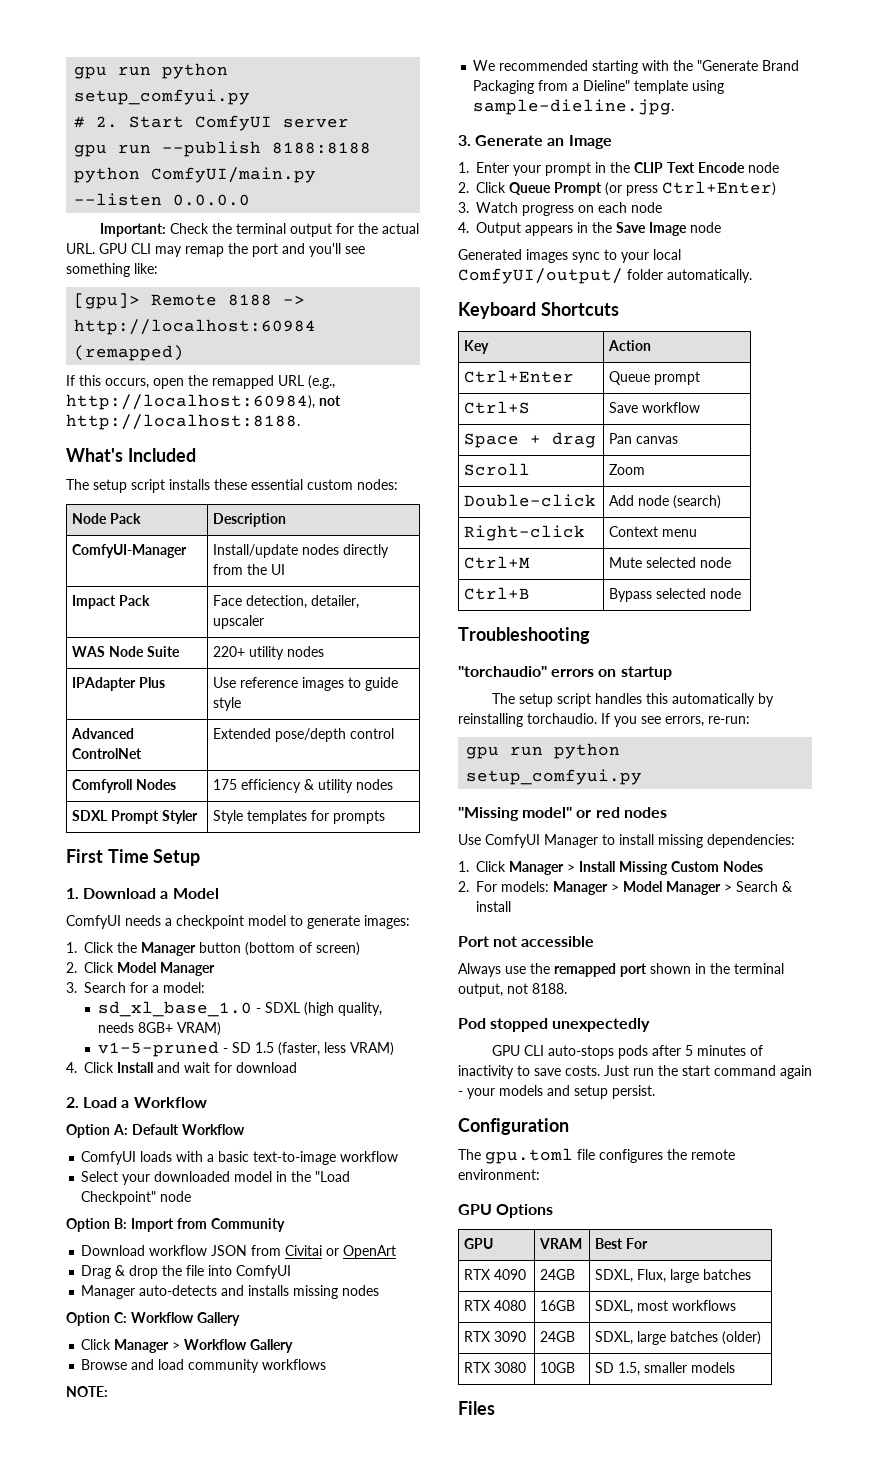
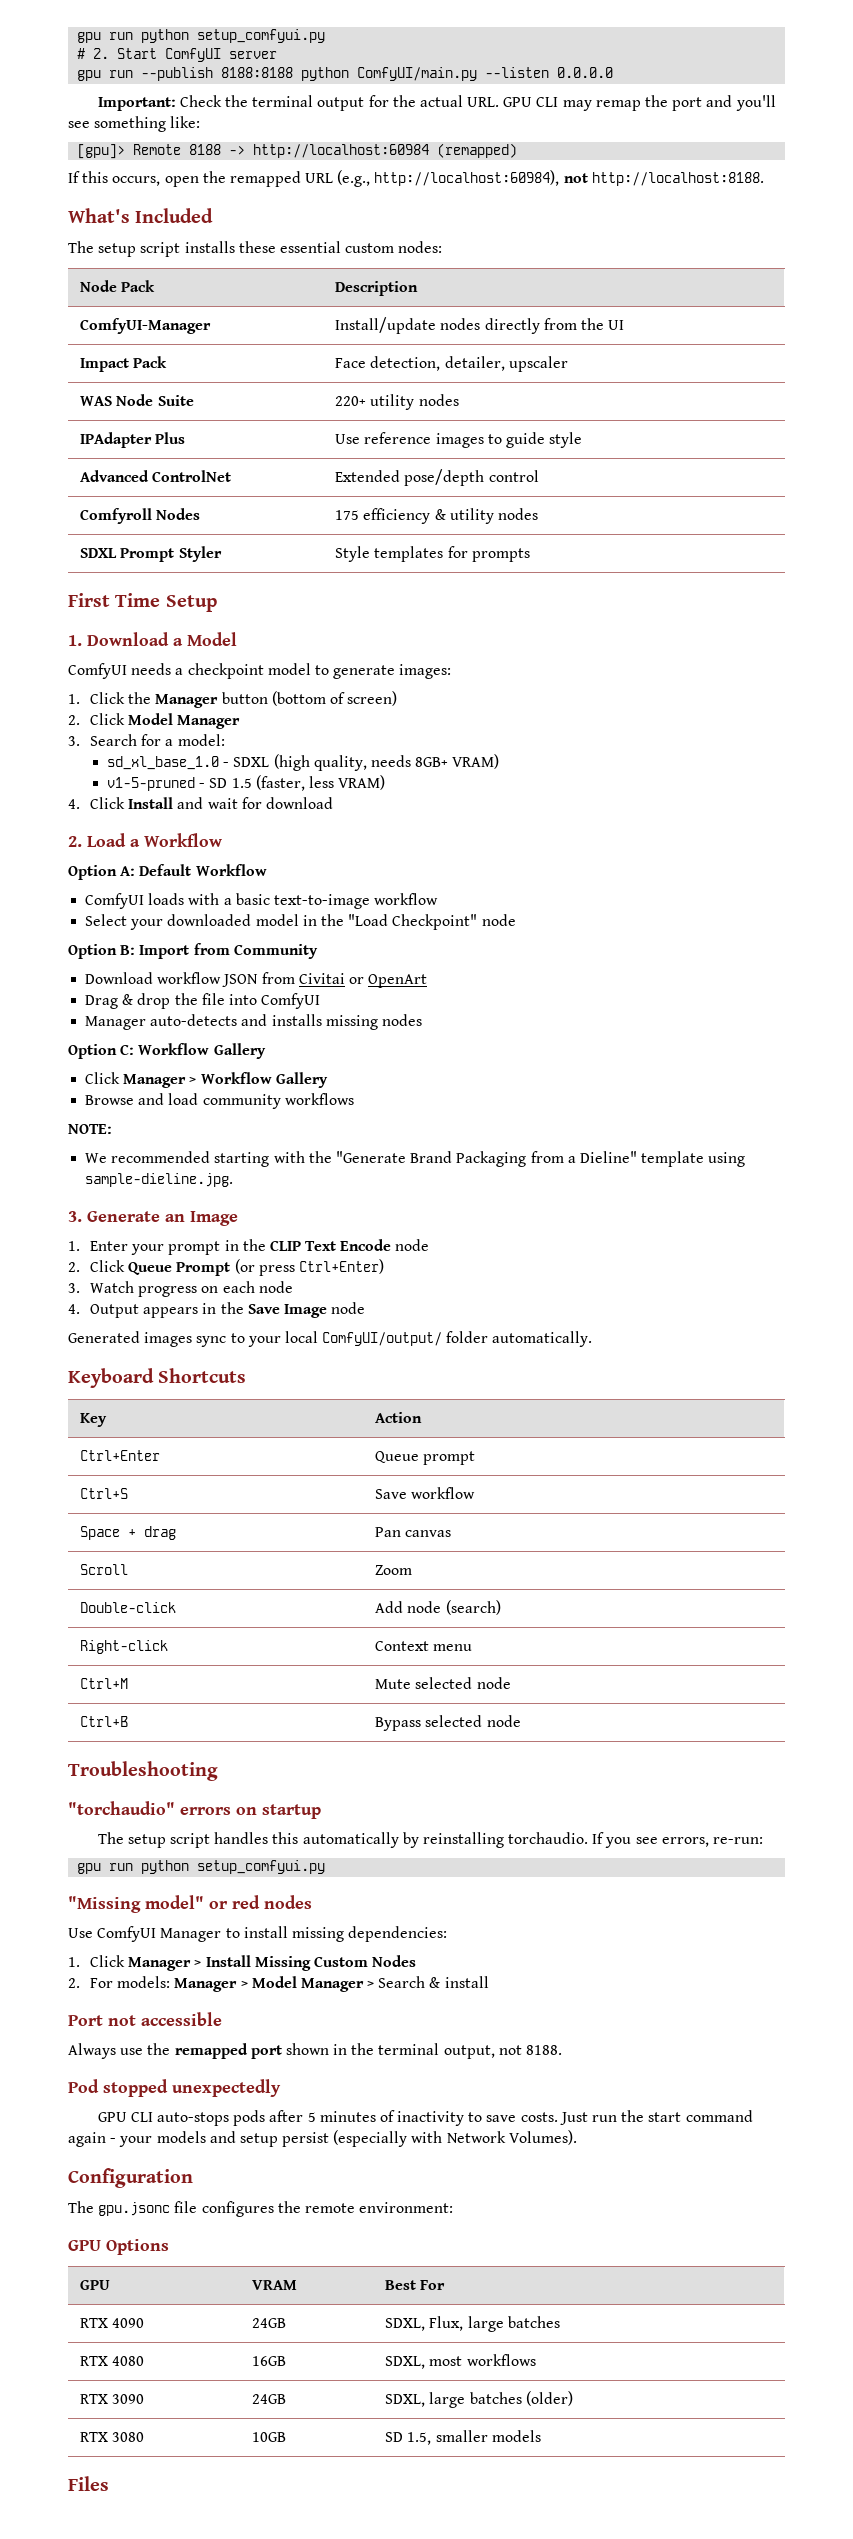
[612,1085,655,1099] persist. -> [282,2130,577,2147] persist (especially with Network Volumes).
[485,1148,573,1164] gpu.toml -> [98,2202,171,2216] gpu.jsonc

